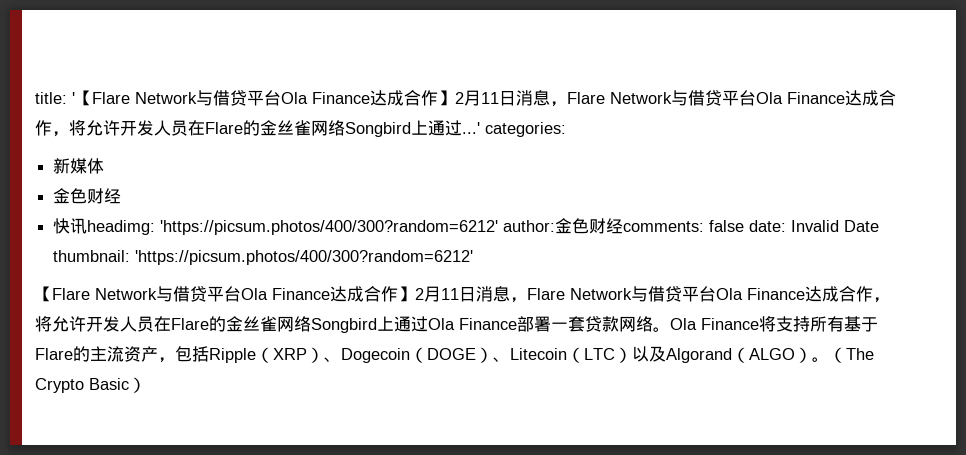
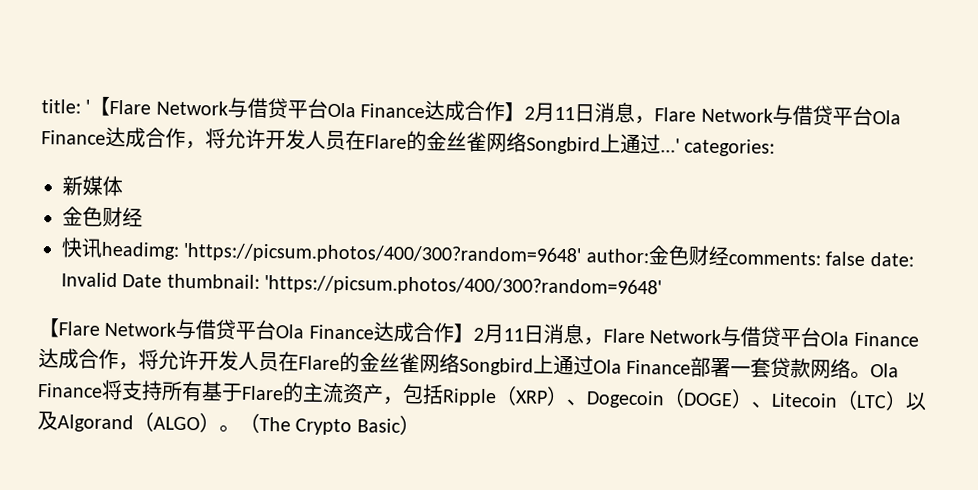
[160,220,499,235] 'https://picsum.photos/400/300?random=6212' -> [183,242,582,266] 'https://picsum.photos/400/300?random=9648'
[135,250,474,265] 'https://picsum.photos/400/300?random=6212' -> [264,275,663,298] 'https://picsum.photos/400/300?random=9648'

